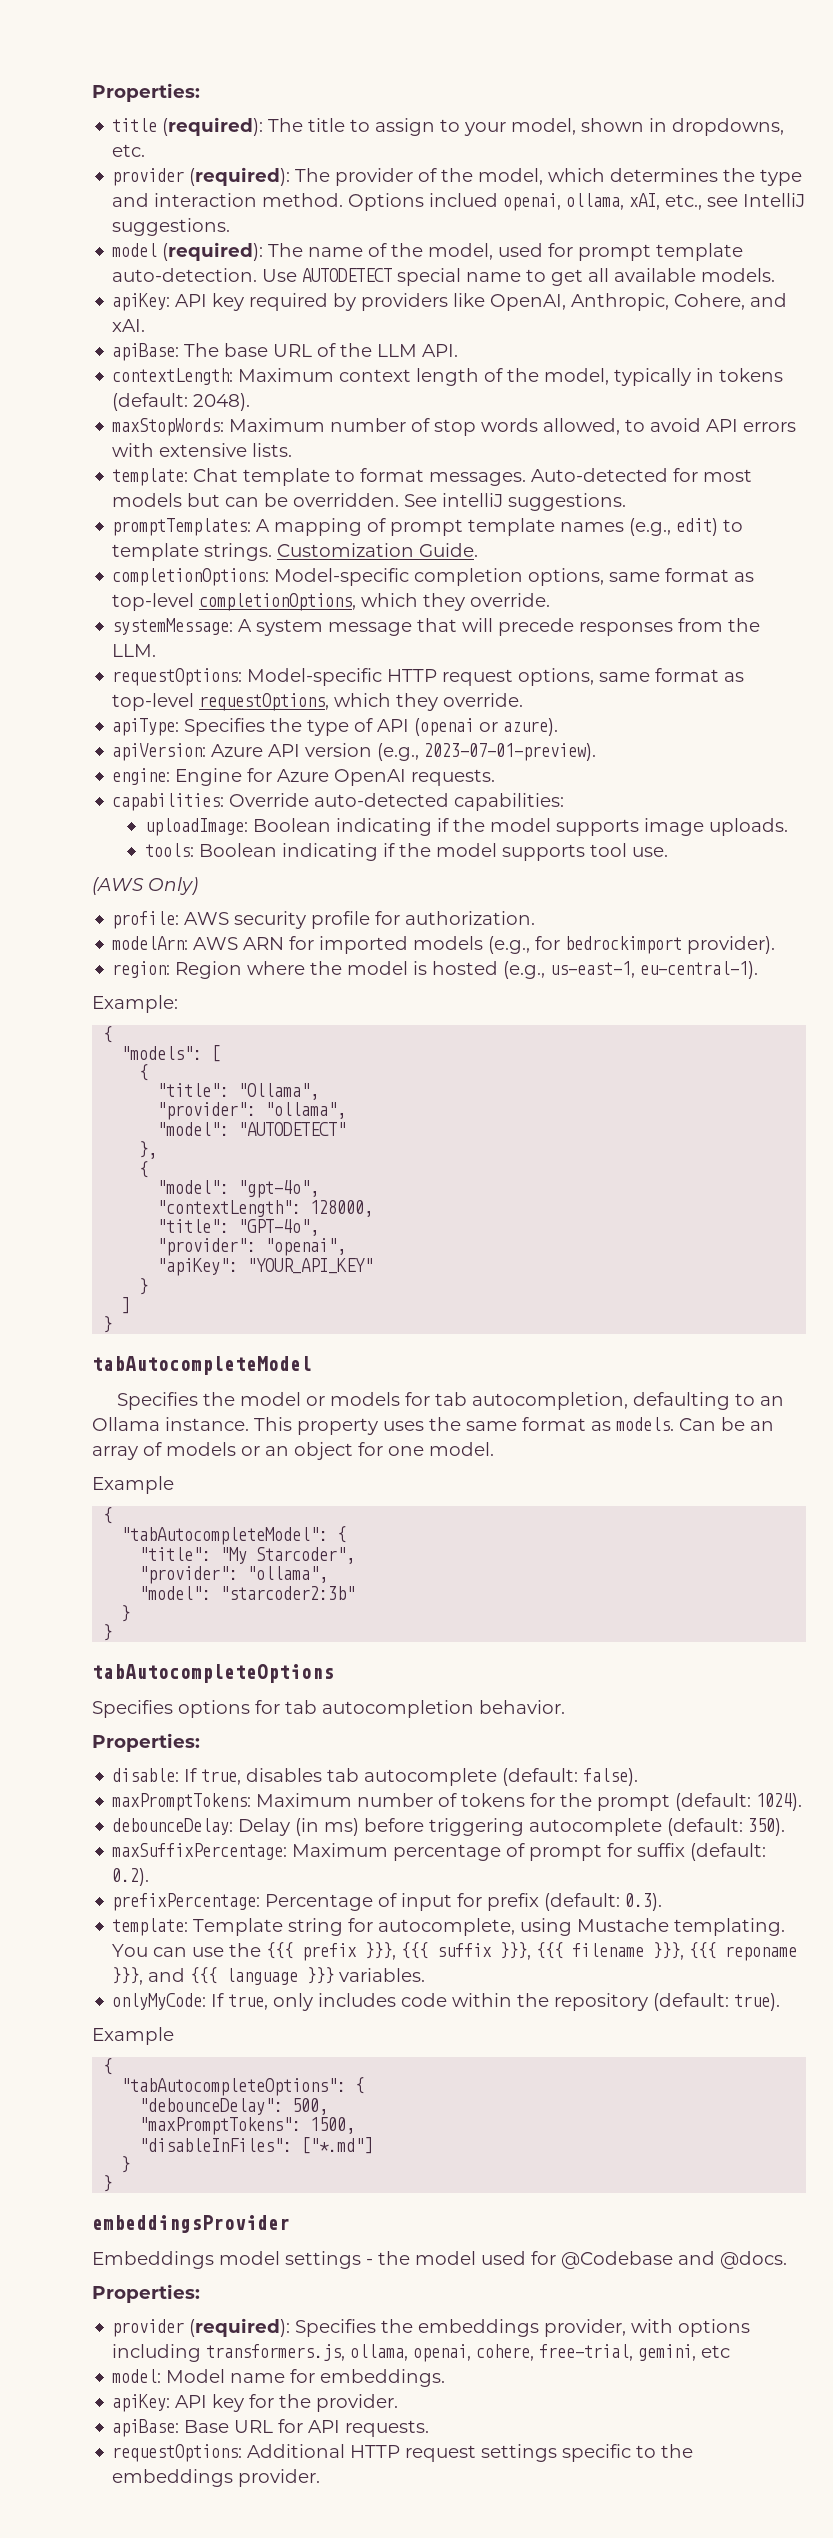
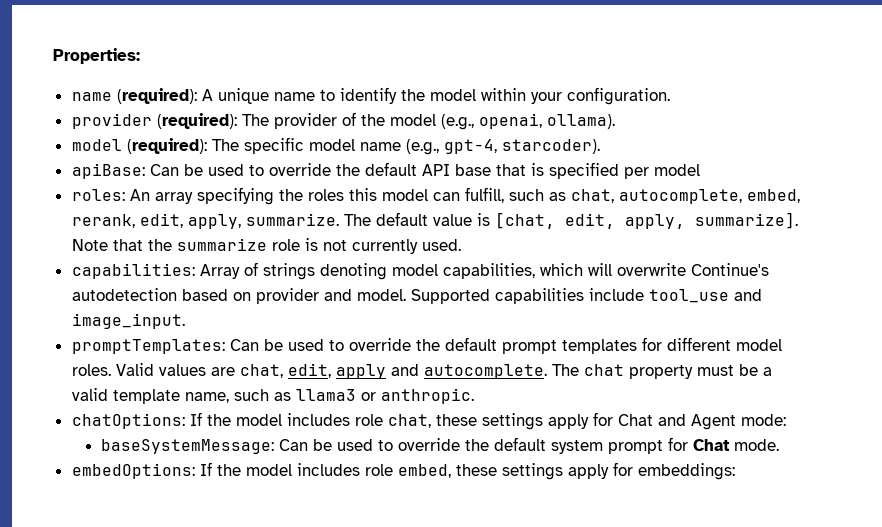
[92,83,200,102] [112,117,785,136] [112,144,146,157] Properties: // title (required): The title to assign to your model, shown in dropdowns, etc. -> [53,48,140,64] [71,87,670,105] Properties: // name (required): A unique name to identify the model within your configuration.
[478,168,803,186] [112,193,806,211] [112,218,231,236] [112,242,744,261] [112,268,776,286] [112,293,788,311] [112,319,146,332] [112,343,459,361] [112,368,784,386] [112,393,251,411] [112,418,797,436] [112,443,293,457] [112,468,753,486] [112,493,627,511] [112,518,744,536] [112,543,479,561] [112,568,755,586] [112,593,551,611] [112,618,761,636] [112,644,157,657] [112,668,745,686] [112,693,524,711] [112,718,559,736] [112,743,597,761] [112,768,496,786] [112,793,565,811] [144,818,788,836] [144,843,668,861] [92,877,198,895] [112,911,536,929] [112,936,776,954] [112,961,759,979] [92,995,178,1013] [103,1026,113,1043] [121,1045,221,1062] [139,1064,149,1081] [157,1083,320,1100] [157,1102,347,1120] [157,1122,347,1136] [139,1141,158,1159] [139,1161,149,1178] [157,1180,320,1198] [157,1200,374,1217] [157,1219,320,1236] [157,1238,347,1256] [157,1258,374,1276] [139,1278,149,1295] [121,1297,131,1314] [103,1316,113,1333] [92,1356,312,1375] [117,1392,785,1410] [92,1417,774,1435] [92,1442,494,1460] [92,1476,174,1494] [103,1507,113,1524] [121,1526,347,1545] [139,1547,356,1564] [139,1566,329,1584] [139,1586,356,1600] [121,1605,131,1622] [103,1624,113,1641] [92,1664,334,1683] [92,1700,565,1718] [92,1733,200,1752] [112,1768,639,1786] [112,1793,803,1811] [112,1818,786,1836] [112,1843,767,1861] [112,1868,150,1886] [112,1893,663,1911] [112,1918,786,1936] [112,1942,798,1961] [112,1967,426,1985] [112,1993,781,2011] [92,2027,174,2045] [103,2058,113,2075] [121,2077,365,2096] [139,2098,329,2115] [139,2117,356,2135] [139,2137,374,2154] [121,2156,131,2173] [103,2175,113,2192] [92,2215,290,2233] [92,2251,787,2269] [92,2284,200,2303] [112,2318,751,2337] [112,2344,731,2362] [112,2369,446,2387] [112,2394,399,2412] [112,2419,430,2437] [112,2444,694,2462] [112,2469,321,2487] model, which determines the type and interaction method. Options inclued openai, ollama, xAI, etc., see IntelliJ suggestions. // model (required): The name of the model, used for prompt template auto-detection. Use AUTODETECT special name to get all available models. // apiKey: API key required by providers like OpenAI, Anthropic, Cohere, and xAI. // apiBase: The base URL of the LLM API. // contextLength: Maximum context length of the model, typically in tokens (default: 2048). // maxStopWords: Maximum number of stop words allowed, to avoid API errors with extensive lists. // template: Chat template to format messages. Auto-detected for most models but can be overridden. See intelliJ suggestions. // promptTemplates: A mapping of prompt template names (e.g., edit) to template strings. Customization Guide. // completionOptions: Model-specific completion options, same format as top-level completionOptions, which they override. // systemMessage: A system message that will precede responses from the LLM. // requestOptions: Model-specific HTTP request options, same format as top-level requestOptions, which they override. // apiType: Specifies the type of API (openai or azure). // apiVersion: Azure API version (e.g., 2023-07-01-preview). // engine: Engine for Azure OpenAI requests. // capabilities: Override auto-detected capabilities: // uploadImage: Boolean indicating if the model supports image uploads. // tools: Boolean indicating if the model supports tool use. // (AWS Only) // profile: AWS security profile for authorization. // modelArn: AWS ARN for imported models (e.g., for bedrockimport provider). // region: Region where the model is hosted (e.g., us-east-1, eu-central-1). // Example: // { // "models": [ // { // "title": "Ollama", // "provider": "ollama", // "model": "AUTODETECT" // }, // { // "model": "gpt-4o", // "contextLength": 128000, // "title": "GPT-4o", // "provider": "openai", // "apiKey": "YOUR_API_KEY" // } // ] // } // tabAutocompleteModel // Specifies the model or models for tab autocompletion, defaulting to an Ollama instance. This property uses the same format as models. Can be an array of models or an object for one model. // Example // { // "tabAutocompleteModel": { // "title": "My Starcoder", // "provider": "ollama", // "model": "starcoder2:3b" // } // } // tabAutocompleteOptions // Specifies options for tab autocompletion behavior. // Properties: // disable: If true, disables tab autocomplete (default: false). // maxPromptTokens: Maximum number of tokens for the prompt (default: 1024). // debounceDelay: Delay (in ms) before triggering autocomplete (default: 350). // maxSuffixPercentage: Maximum percentage of prompt for suffix (default: 0.2). // prefixPercentage: Percentage of input for prefix (default: 0.3). // template: Template string for autocomplete, using Mustache templating. You can use the {{{ prefix }}}, {{{ suffix }}}, {{{ filename }}}, {{{ reponame }}}, and {{{ language }}} variables. // onlyMyCode: If true, only includes code within the repository (default: true). // Example // { // "tabAutocompleteOptions": { // "debounceDelay": 500, // "maxPromptTokens": 1500, // "disableInFiles": ["*.md"] // } // } // embeddingsProvider // Embeddings model settings - the model used for @Codebase and @docs. // Properties: // provider (required): Specifies the embeddings provider, with options including transformers.js, ollama, openai, cohere, free-trial, gemini, etc // model: Model name for embeddings. // apiKey: API key for the provider. // apiBase: Base URL for API requests. // requestOptions: Additional HTTP request settings specific to the embeddings provider. -> [389,113,615,130] [71,137,600,155] [71,162,700,179] [71,187,800,205] [71,212,798,229] [71,238,461,254] [71,262,769,280] [71,288,762,304] [71,313,185,329] [71,337,782,354] [71,363,772,379] [71,388,474,404] [71,412,786,430] [101,437,780,454] [71,462,735,480] model (e.g., openai, ollama). // model (required): The specific model name (e.g., gpt-4, starcoder). // apiBase: Can be used to override the default API base that is specified per model // roles: An array specifying the roles this model can fulfill, such as chat, autocomplete, embed, rerank, edit, apply, summarize. The default value is [chat, edit, apply, summarize]. Note that the summarize role is not currently used. // capabilities: Array of strings denoting model capabilities, which will overwrite Continue's autodetection based on provider and model. Supported capabilities include tool_use and image_input. // promptTemplates: Can be used to override the default prompt templates for different model roles. Valid values are chat, edit, apply and autocomplete. The chat property must be a valid template name, such as llama3 or anthropic. // chatOptions: If the model includes role chat, these settings apply for Chat and Agent mode: // baseSystemMessage: Can be used to override the default system prompt for Chat mode. // embedOptions: If the model includes role embed, these settings apply for embeddings:

